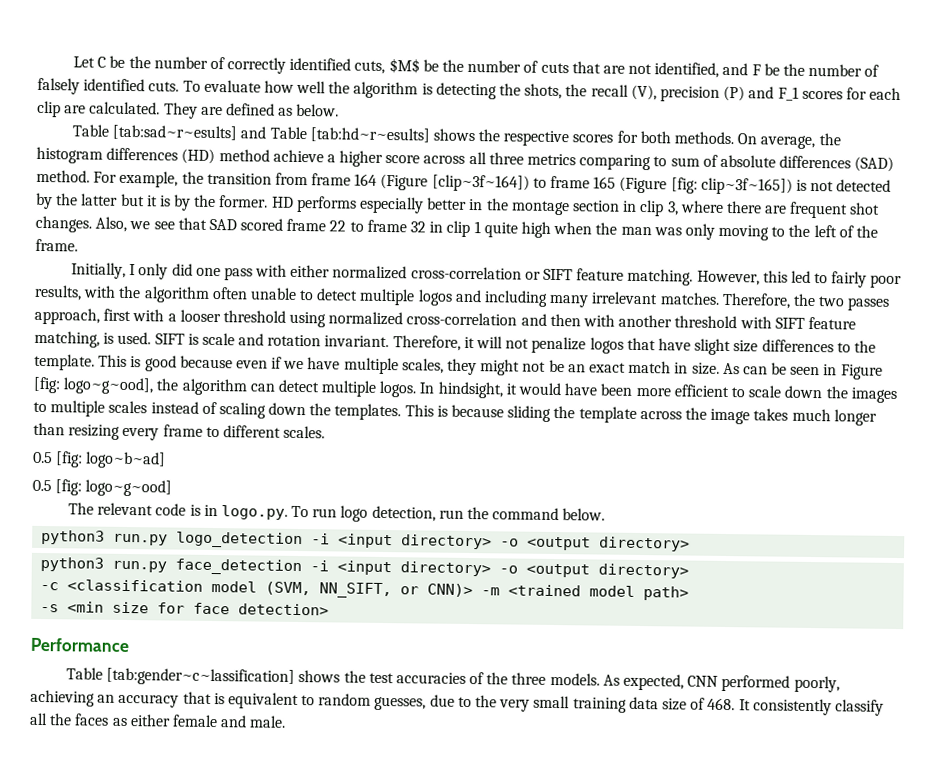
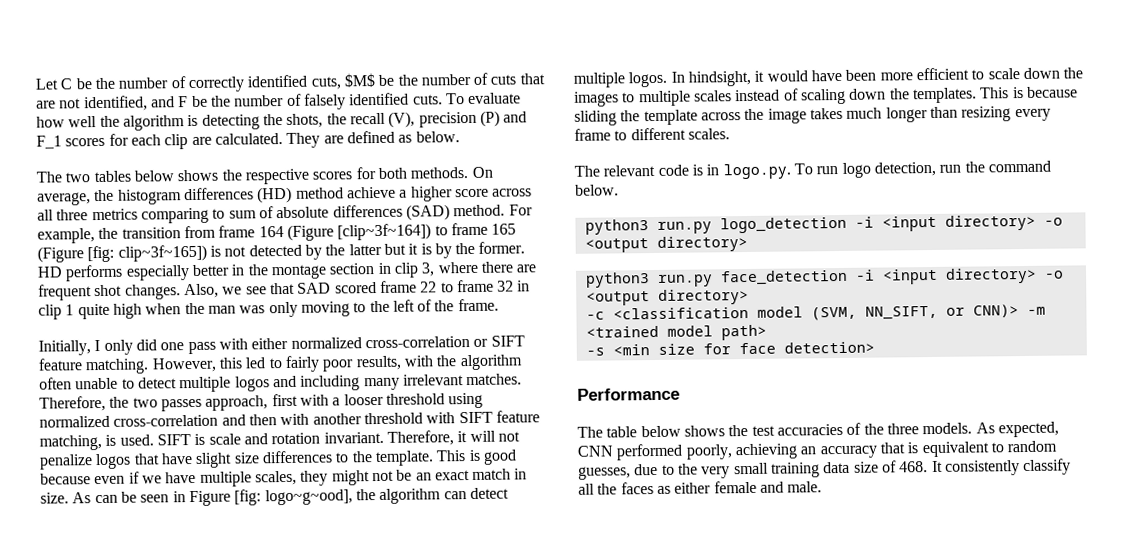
[71,124,430,143] Table [tab:sad~r~esults] and Table [tab:hd~r~esults] -> [36,170,174,183] The two tables below
[33,451,167,469] [32,479,173,497] // 0.5 [fig: logo~b~ad] // 0.5 [fig: logo~g~ood] -> (730, 134) none
[65,667,296,686] Table [tab:gender~c~lassification] -> [577,425,681,438] The table below

